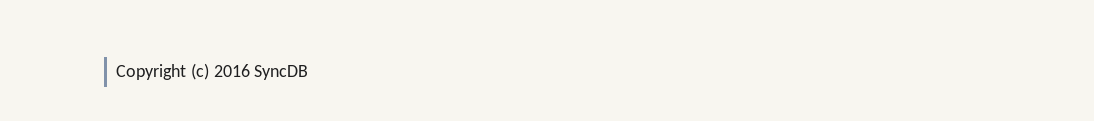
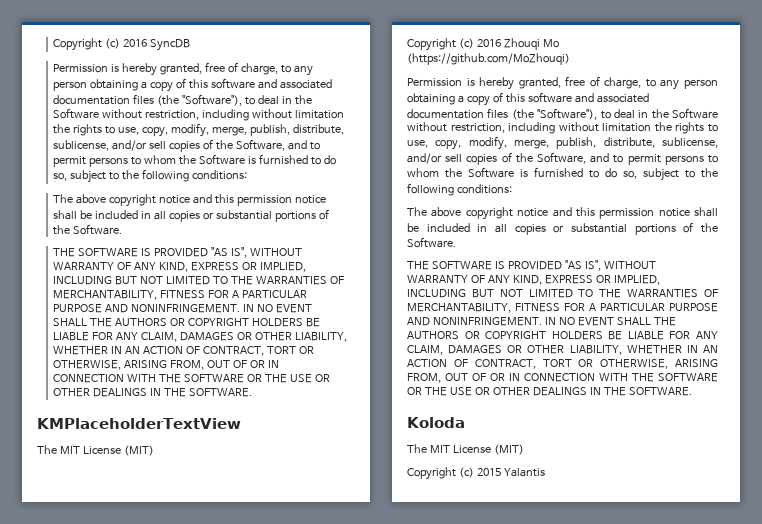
(309, 72) none -> [53,62,314,76] [53,78,333,92] [53,94,313,106] [53,108,345,121] [53,123,345,137] [53,139,321,152] [53,154,337,167] [53,169,248,183] [53,194,327,207] [53,209,330,222] [53,224,123,235] [53,247,303,258] [53,262,307,272] [53,276,345,285] [53,290,308,300] [53,304,313,313] [53,318,321,327] [53,332,348,342] [53,346,315,356] [53,360,280,370] [53,374,331,383] [53,388,253,397] [37,418,241,429] [37,445,154,456] [407,38,559,51] [407,53,570,65] [407,76,718,90] [407,92,649,106] [407,108,718,120] [407,122,718,134] [407,136,718,150] [407,152,718,165] [407,167,718,181] [407,183,512,196] [407,207,718,220] [407,222,718,235] [407,237,456,248] [407,260,656,271] [407,275,660,285] [407,289,718,298] [407,303,718,313] [407,317,676,326] [407,331,718,340] [407,345,718,355] [407,359,718,369] [407,373,718,383] [407,387,692,396] [407,417,465,428] [407,444,524,455] [407,467,545,480] // Permission is hereby granted, free of charge, to any person obtaining a copy of this software and associated documentation files (the "Software"), to deal in the Software without restriction, including without limitation the rights to use, copy, modify, merge, publish, distribute, sublicense, and/or sell copies of the Software, and to permit persons to whom the Software is furnished to do so, subject to the following conditions: // The above copyright notice and this permission notice shall be included in all copies or substantial portions of the Software. // THE SOFTWARE IS PROVIDED "AS IS", WITHOUT WARRANTY OF ANY KIND, EXPRESS OR IMPLIED, INCLUDING BUT NOT LIMITED TO THE WARRANTIES OF MERCHANTABILITY, FITNESS FOR A PARTICULAR PURPOSE AND NONINFRINGEMENT. IN NO EVENT SHALL THE AUTHORS OR COPYRIGHT HOLDERS BE LIABLE FOR ANY CLAIM, DAMAGES OR OTHER LIABILITY, WHETHER IN AN ACTION OF CONTRACT, TORT OR OTHERWISE, ARISING FROM, OUT OF OR IN CONNECTION WITH THE SOFTWARE OR THE USE OR OTHER DEALINGS IN THE SOFTWARE. // KMPlaceholderTextView // The MIT License (MIT) // Copyright (c) 2016 Zhouqi Mo (https://github.com/MoZhouqi) // Permission is hereby granted, free of charge, to any person obtaining a copy of this software and associated documentation files (the "Software"), to deal in the Software without restriction, including without limitation the rights to use, copy, modify, merge, publish, distribute, sublicense, and/or sell copies of the Software, and to permit persons to whom the Software is furnished to do so, subject to the following conditions: // The above copyright notice and this permission notice shall be included in all copies or substantial portions of the Software. // THE SOFTWARE IS PROVIDED "AS IS", WITHOUT WARRANTY OF ANY KIND, EXPRESS OR IMPLIED, INCLUDING BUT NOT LIMITED TO THE WARRANTIES OF MERCHANTABILITY, FITNESS FOR A PARTICULAR PURPOSE AND NONINFRINGEMENT. IN NO EVENT SHALL THE AUTHORS OR COPYRIGHT HOLDERS BE LIABLE FOR ANY CLAIM, DAMAGES OR OTHER LIABILITY, WHETHER IN AN ACTION OF CONTRACT, TORT OR OTHERWISE, ARISING FROM, OUT OF OR IN CONNECTION WITH THE SOFTWARE OR THE USE OR OTHER DEALINGS IN THE SOFTWARE. // Koloda // The MIT License (MIT) // Copyright (c) 2015 Yalantis

